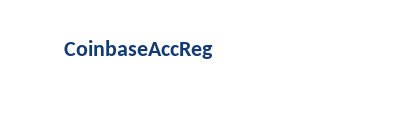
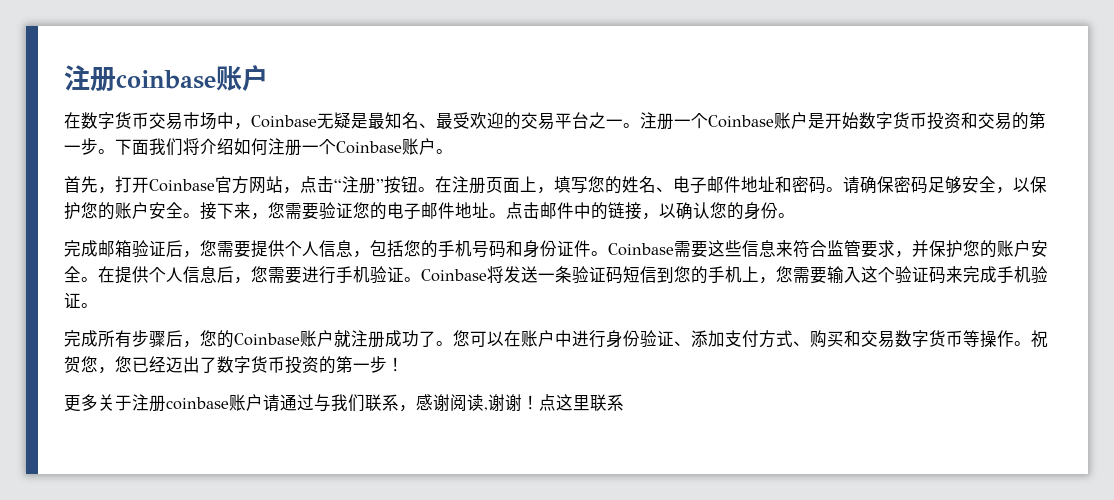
[64,40,213,59] CoinbaseAccReg -> [64,65,268,92] [64,112,1046,130] [64,138,453,156] [64,176,1047,194] [64,202,795,220] [64,240,1048,258] [64,266,1048,284] [64,292,98,309] [64,330,1048,348] [64,356,404,374] [64,394,624,412] 注册coinbase账户 // 在数字货币交易市场中，Coinbase无疑是最知名、最受欢迎的交易平台之一。注册一个Coinbase账户是开始数字货币投资和交易的第一步。下面我们将介绍如何注册一个Coinbase账户。 // 首先，打开Coinbase官方网站，点击“注册”按钮。在注册页面上，填写您的姓名、电子邮件地址和密码。请确保密码足够安全，以保护您的账户安全。接下来，您需要验证您的电子邮件地址。点击邮件中的链接，以确认您的身份。 // 完成邮箱验证后，您需要提供个人信息，包括您的手机号码和身份证件。Coinbase需要这些信息来符合监管要求，并保护您的账户安全。在提供个人信息后，您需要进行手机验证。Coinbase将发送一条验证码短信到您的手机上，您需要输入这个验证码来完成手机验证。 // 完成所有步骤后，您的Coinbase账户就注册成功了。您可以在账户中进行身份验证、添加支付方式、购买和交易数字货币等操作。祝贺您，您已经迈出了数字货币投资的第一步！ // 更多关于注册coinbase账户请通过与我们联系，感谢阅读,谢谢！点这里联系

